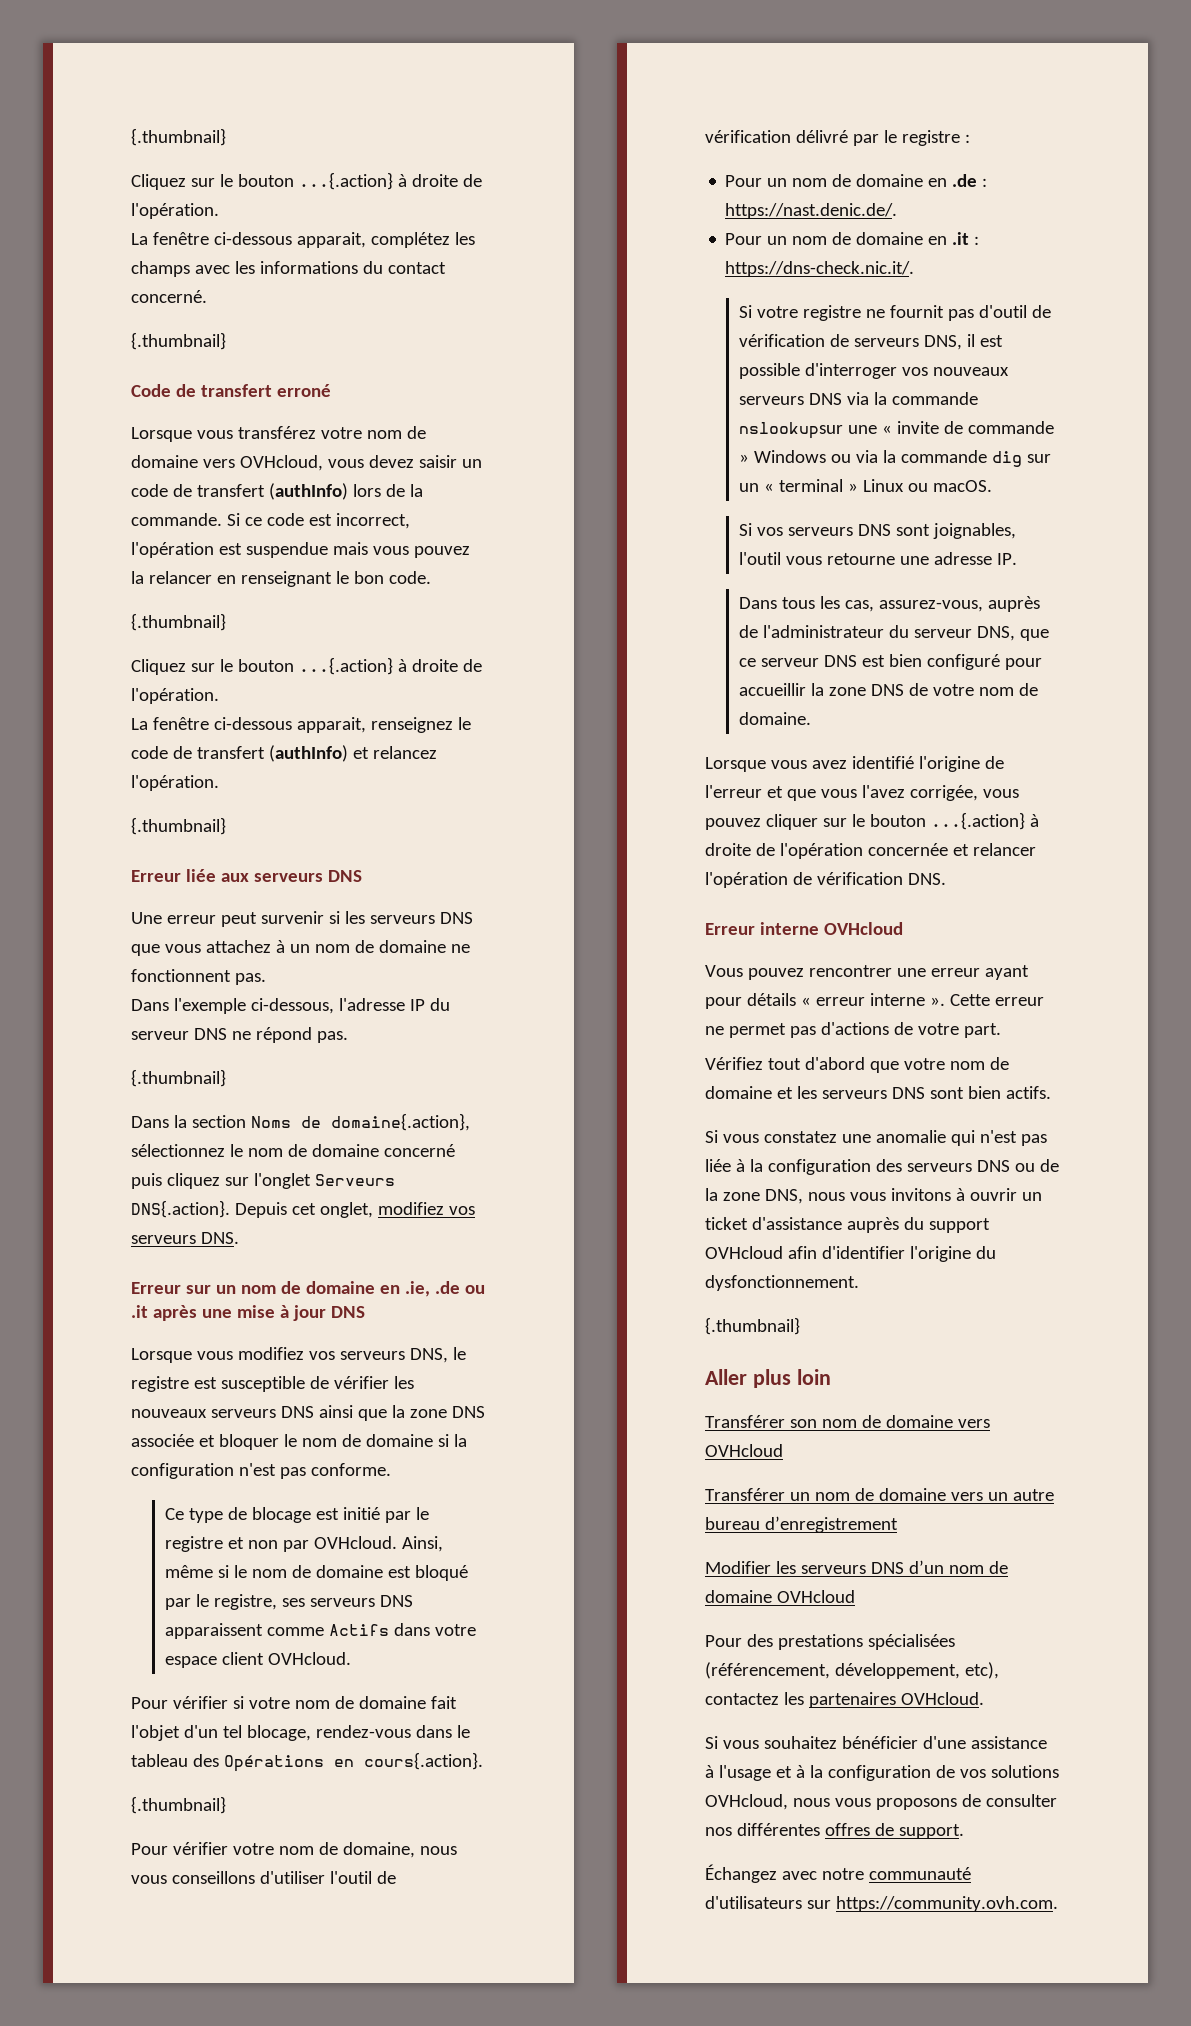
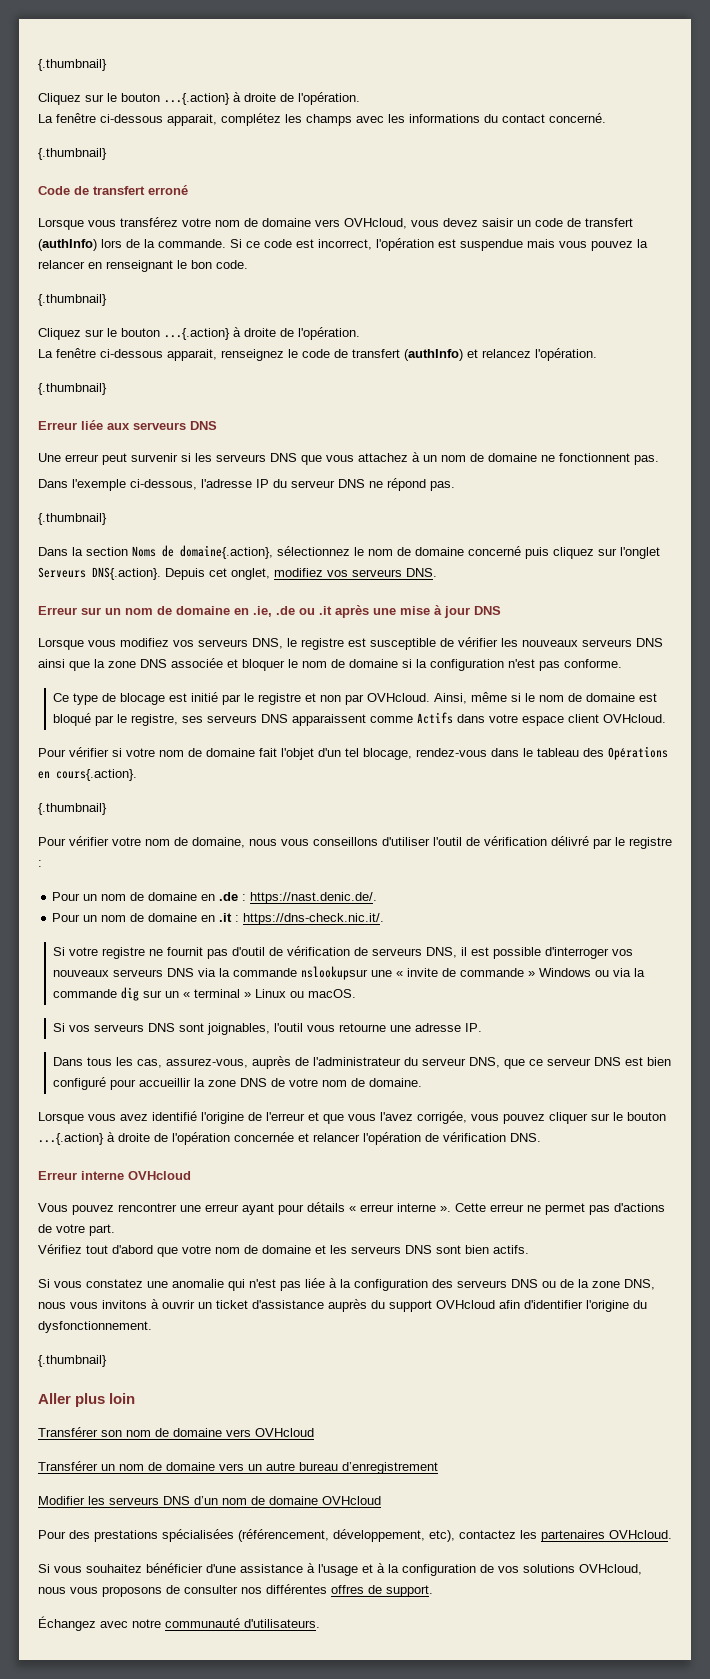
[705,1896,1058,1912] d'utilisateurs sur https://community.ovh.com. -> [244,1619,320,1628] d'utilisateurs.

